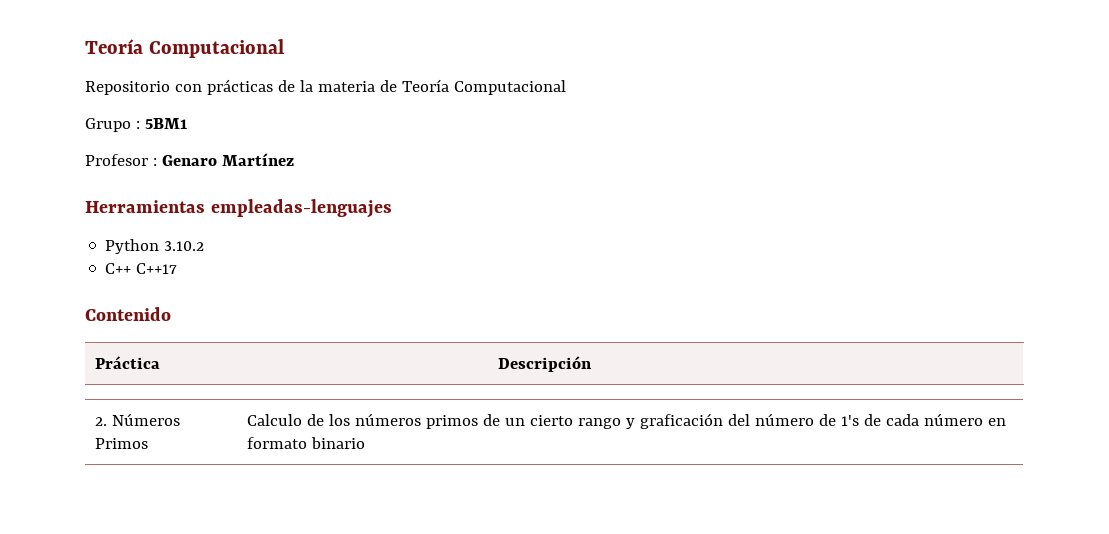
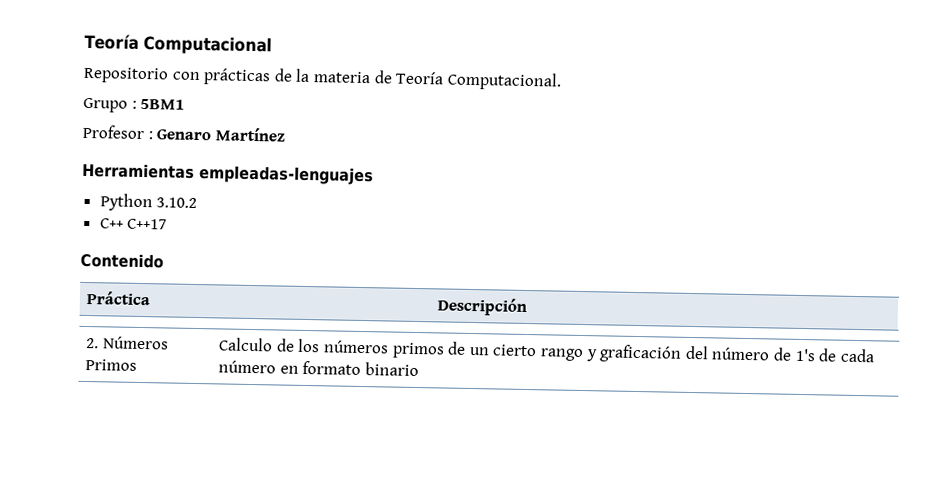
[453,80,566,95] Computacional -> [446,71,562,91] Computacional.

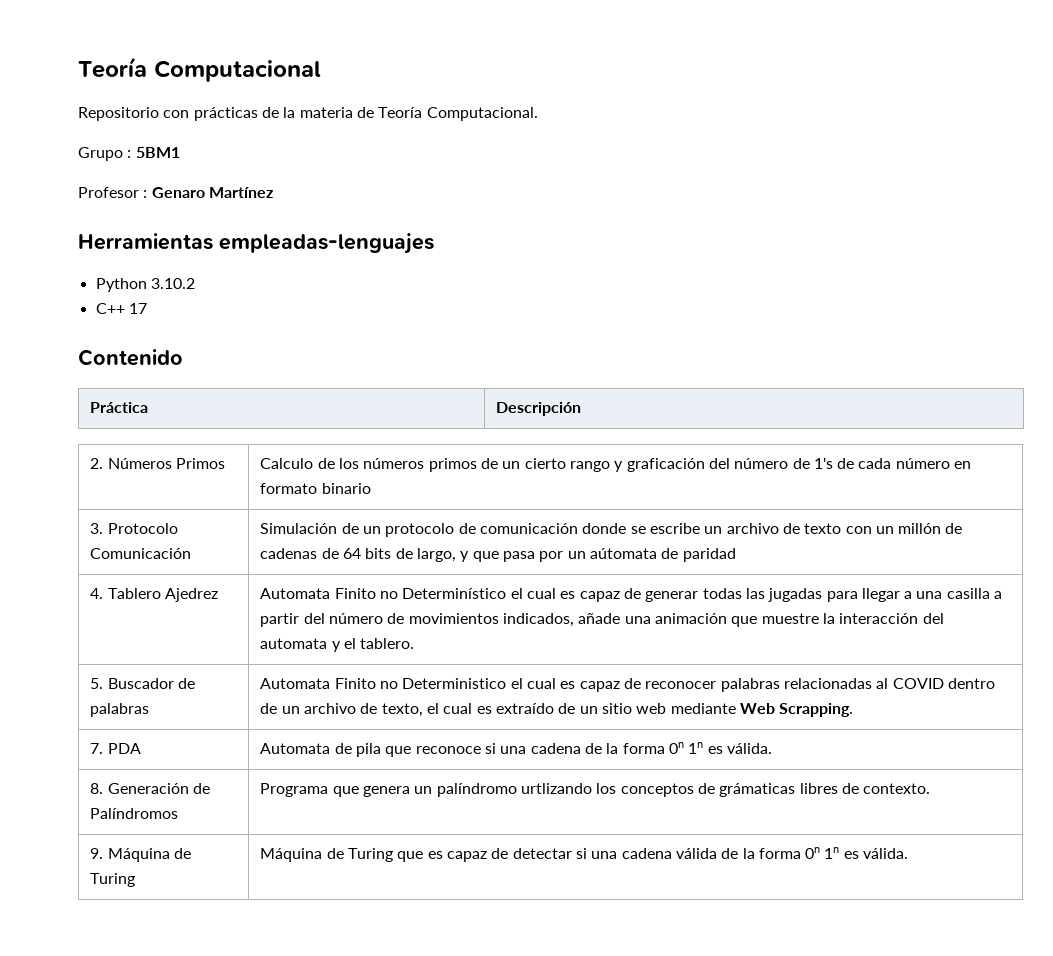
[127,218,168,230] C++17 -> [128,303,147,314] 17
(420, 369) none -> [90,523,178,534] [90,548,192,559] [260,523,963,537] [260,548,736,562] [90,588,219,602] [260,588,1003,602] [260,613,944,627] [260,638,415,652] [90,678,196,689] [90,703,150,717] [260,678,995,692] [260,703,854,717] [90,743,141,754] [260,742,772,757] [90,783,211,794] [90,808,179,819] [260,783,931,797] [90,848,192,862] [90,873,136,887] [260,847,909,862] // 3. Protocolo Comunicación | Simulación de un protocolo de comunicación donde se escribe un archivo de texto con un millón de cadenas de 64 bits de largo, y que pasa por un aútomata de paridad // 4. Tablero Ajedrez | Automata Finito no Determinístico el cual es capaz de generar todas las jugadas para llegar a una casilla a partir del número de movimientos indicados, añade una animación que muestre la interacción del automata y el tablero. // 5. Buscador de palabras | Automata Finito no Deterministico el cual es capaz de reconocer palabras relacionadas al COVID dentro de un archivo de texto, el cual es extraído de un sitio web mediante Web Scrapping. // 7. PDA | Automata de pila que reconoce si una cadena de la forma 0n 1n es válida. // 8. Generación de Palíndromos | Programa que genera un palíndromo urtlizando los conceptos de grámaticas libres de contexto. // 9. Máquina de Turing | Máquina de Turing que es capaz de detectar si una cadena válida de la forma 0n 1n es válida.

